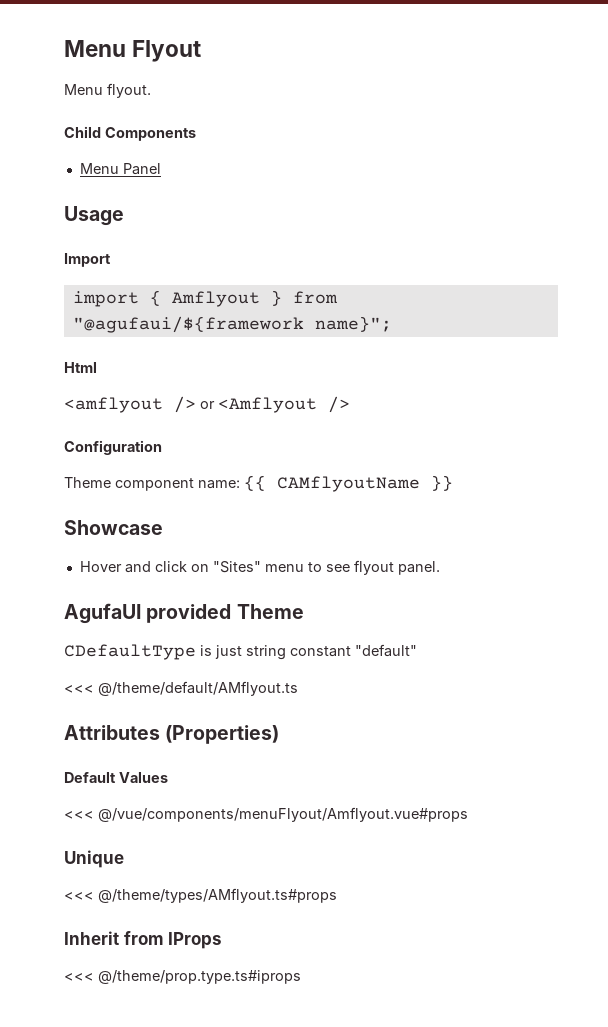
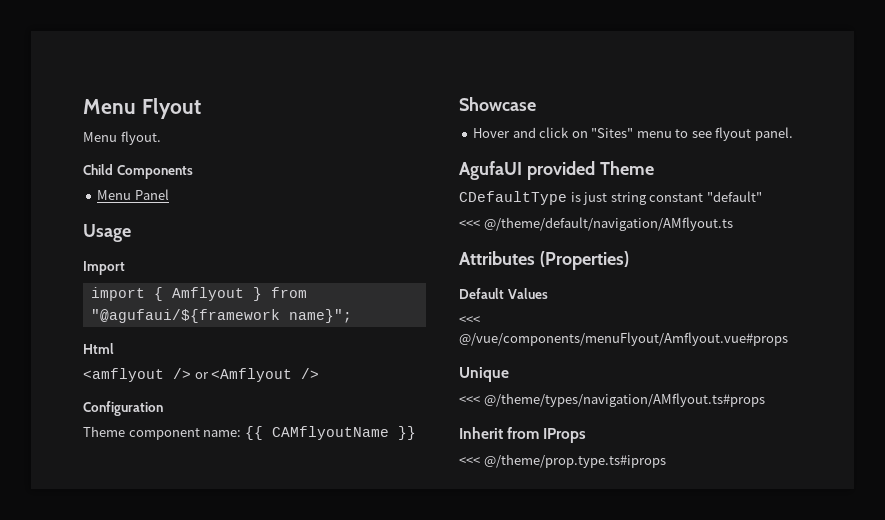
[98,681,298,696] @/theme/default/AMflyout.ts -> [483,217,733,231] @/theme/default/navigation/AMflyout.ts
[98,888,337,903] @/theme/types/AMflyout.ts#props -> [483,393,765,407] @/theme/types/navigation/AMflyout.ts#props

